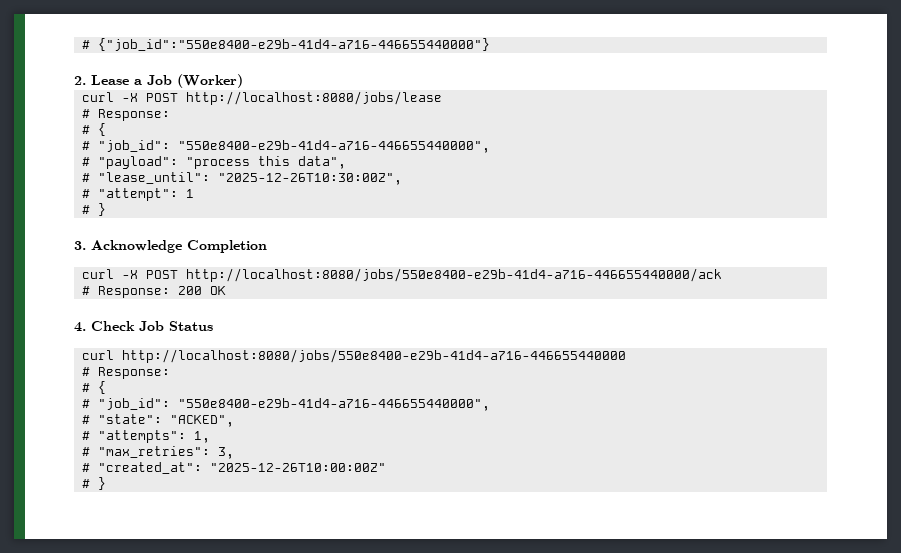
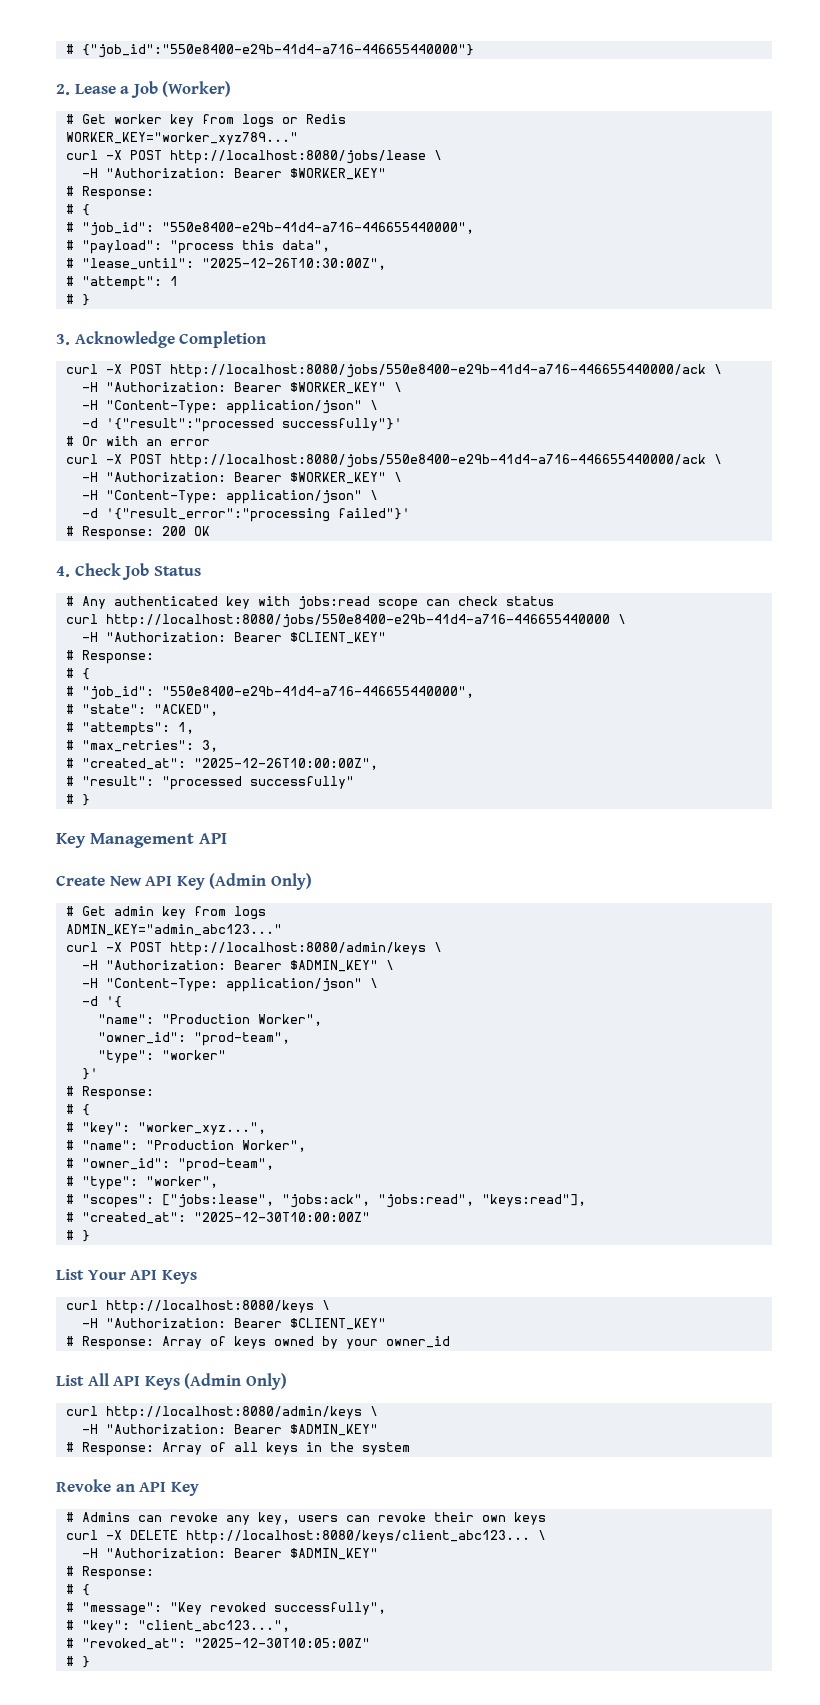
(243, 81) none -> [65,114,346,128] [65,132,298,145] // # Get worker key from logs or Redis // WORKER_KEY="worker_xyz789..."
(442, 98) none -> [433,150,442,160] [81,168,386,180] \ // -H "Authorization: Bearer $WORKER_KEY"
(722, 275) none -> [713,364,722,374] [81,382,402,394] [81,400,378,414] [81,418,402,432] [65,436,210,446] [65,454,722,468] [81,472,402,484] [81,490,378,504] [81,508,410,522] \ // -H "Authorization: Bearer $WORKER_KEY" \ // -H "Content-Type: application/json" \ // -d '{"result":"processed successfully"}' // # Or with an error // curl -X POST http://localhost:8080/jobs/550e8400-e29b-41d4-a716-446655440000/ack \ // -H "Authorization: Bearer $WORKER_KEY" \ // -H "Content-Type: application/json" \ // -d '{"result_error":"processing failed"}'
[81,349,626,363] curl http://localhost:8080/jobs/550e8400-e29b-41d4-a716-446655440000 -> [65,596,554,610] [65,614,626,628] [81,632,386,644] # Any authenticated key with jobs:read scope can check status // curl http://localhost:8080/jobs/550e8400-e29b-41d4-a716-446655440000 \ // -H "Authorization: Bearer $CLIENT_KEY"
[209,463,386,472] "2025-12-26T10:00:00Z" -> [193,758,378,770] [65,776,354,790] [65,794,90,806] [56,833,227,848] [56,873,312,890] [65,906,266,920] [65,924,282,936] [65,942,442,956] [81,960,394,972] [81,978,378,992] [81,996,122,1008] [97,1014,322,1026] [97,1032,290,1046] [97,1050,226,1064] [81,1068,98,1080] [65,1086,154,1100] [65,1104,90,1116] [65,1122,266,1135] [65,1140,306,1152] [65,1158,274,1172] [65,1176,218,1190] [65,1194,586,1208] [65,1212,370,1224] [65,1230,90,1242] [56,1269,197,1284] [65,1300,330,1314] [81,1318,386,1330] [65,1336,450,1350] [56,1373,287,1390] [65,1406,378,1420] [81,1424,378,1436] [65,1442,410,1456] [56,1479,199,1496] [65,1512,546,1525] [65,1530,546,1544] [81,1548,378,1560] [65,1566,154,1580] [65,1584,90,1596] [65,1602,386,1616] [65,1620,290,1633] [65,1638,370,1650] "2025-12-26T10:00:00Z", // # "result": "processed successfully" // # } // Key Management API // Create New API Key (Admin Only) // # Get admin key from logs // ADMIN_KEY="admin_abc123..." // curl -X POST http://localhost:8080/admin/keys \ // -H "Authorization: Bearer $ADMIN_KEY" \ // -H "Content-Type: application/json" \ // -d '{ // "name": "Production Worker", // "owner_id": "prod-team", // "type": "worker" // }' // # Response: // # { // # "key": "worker_xyz...", // # "name": "Production Worker", // # "owner_id": "prod-team", // # "type": "worker", // # "scopes": ["jobs:lease", "jobs:ack", "jobs:read", "keys:read"], // # "created_at": "2025-12-30T10:00:00Z" // # } // List Your API Keys // curl http://localhost:8080/keys \ // -H "Authorization: Bearer $CLIENT_KEY" // # Response: Array of keys owned by your owner_id // List All API Keys (Admin Only) // curl http://localhost:8080/admin/keys \ // -H "Authorization: Bearer $ADMIN_KEY" // # Response: Array of all keys in the system // Revoke an API Key // # Admins can revoke any key, users can revoke their own keys // curl -X DELETE http://localhost:8080/keys/client_abc123... \ // -H "Authorization: Bearer $ADMIN_KEY" // # Response: // # { // # "message": "Key revoked successfully", // # "key": "client_abc123...", // # "revoked_at": "2025-12-30T10:05:00Z"

